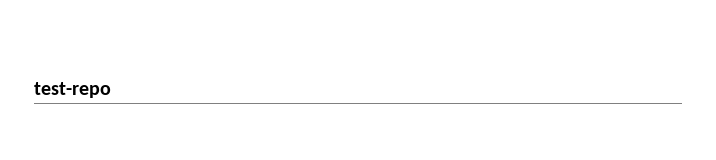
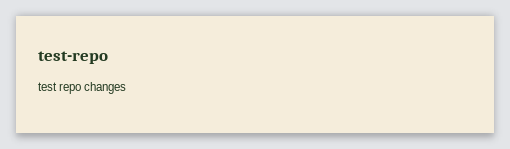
(111, 90) none -> [38,82,127,94] // test repo changes

